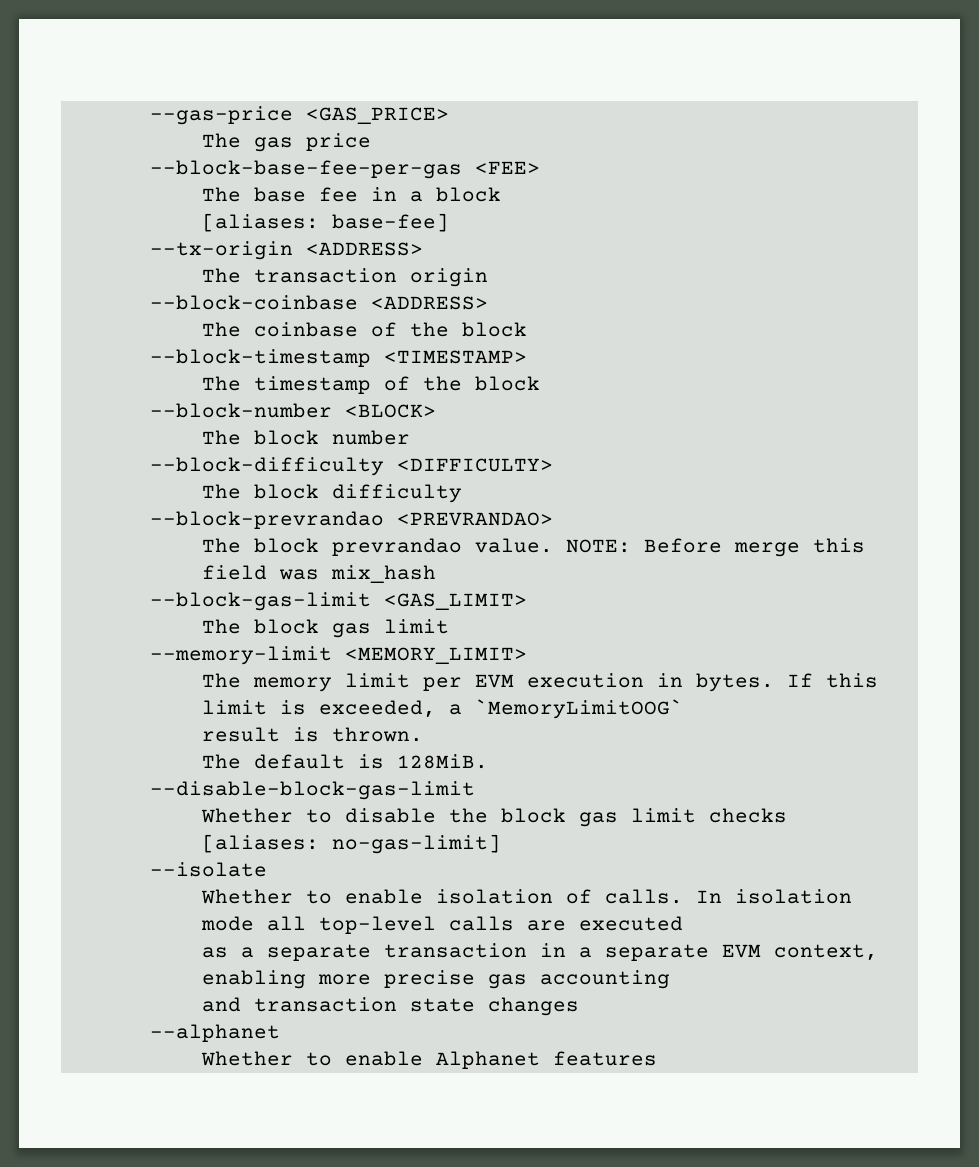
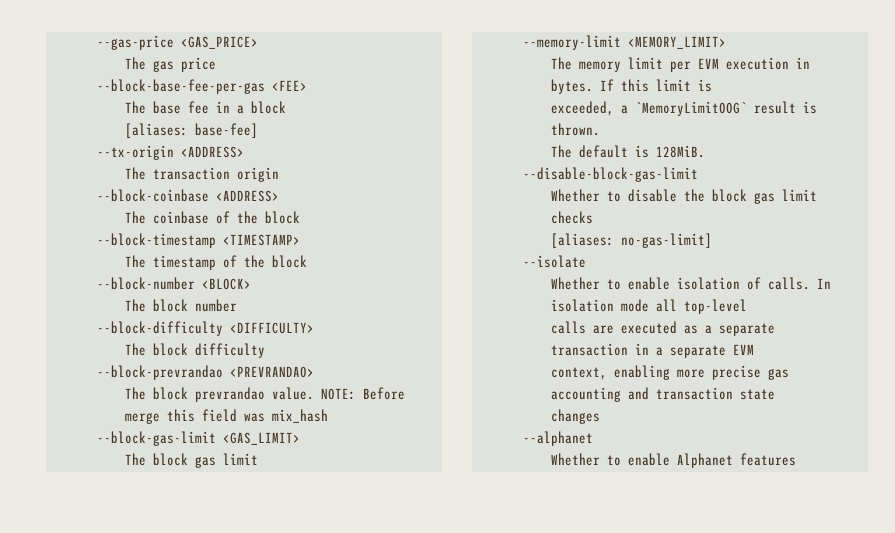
(306, 707) none -> (713, 85) //
(683, 709) // -> (748, 108) none
(436, 925) none -> (748, 306) //
(683, 923) // -> (678, 327) none
(761, 951) none -> (755, 349) //
(670, 979) // -> (622, 394) none
(475, 1005) none -> (776, 394) //

